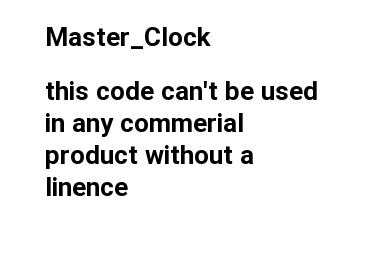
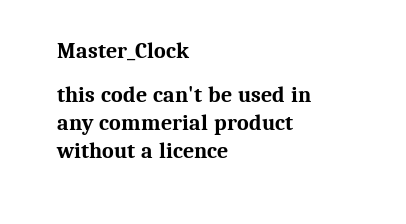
[45,177,128,196] linence -> [158,142,228,158] licence

